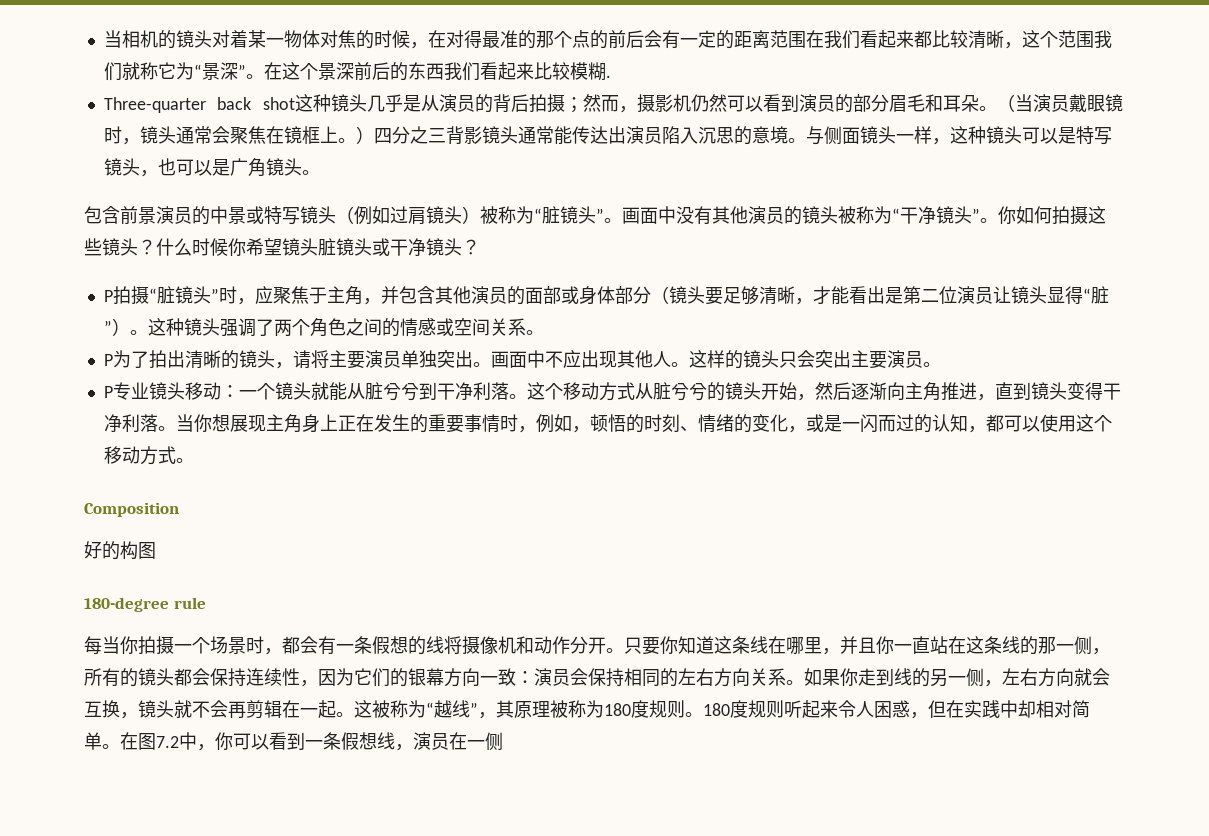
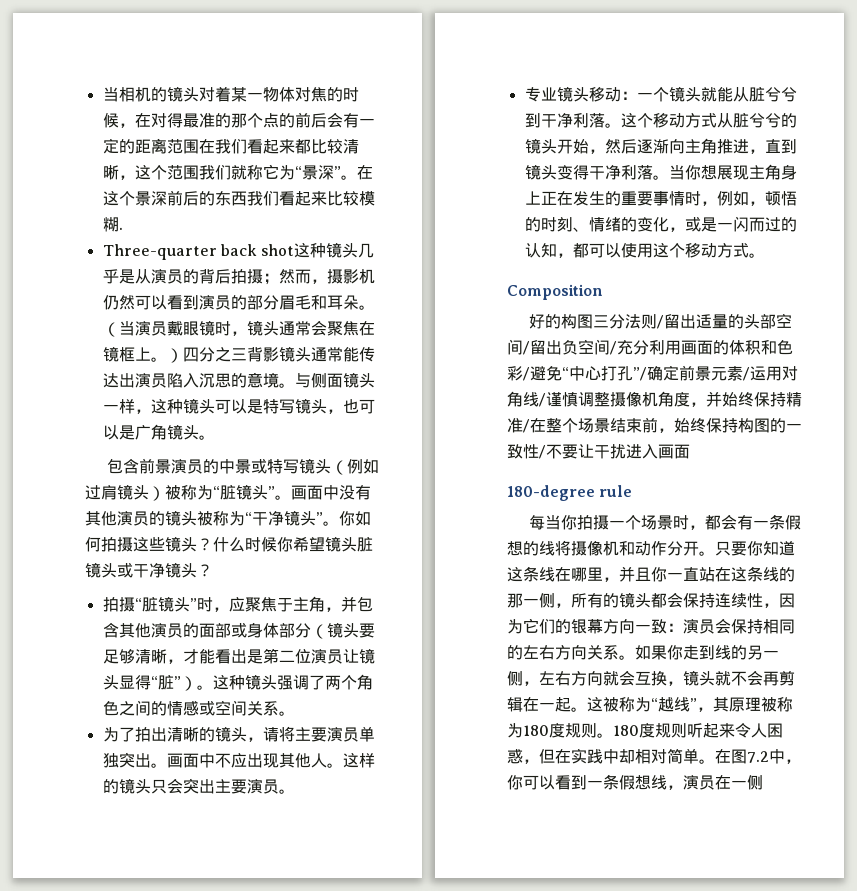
[103,290,113,302] P -> (213, 570) none
[103,354,113,366] P -> (295, 713) none
[103,386,113,398] P -> (295, 791) none
(156, 550) none -> [592,313,792,329] [507,339,793,355] [507,365,798,381] [507,391,802,407] [507,417,802,433] [507,444,690,459] 三分法则/留出适量的头部空间/留出负空间/充分利用画面的体积和色彩/避免“中心打孔”/确定前景元素/运用对角线/谨慎调整摄像机角度，并始终保持精准/在整个场景结束前，始终保持构图的一致性/不要让干扰进入画面

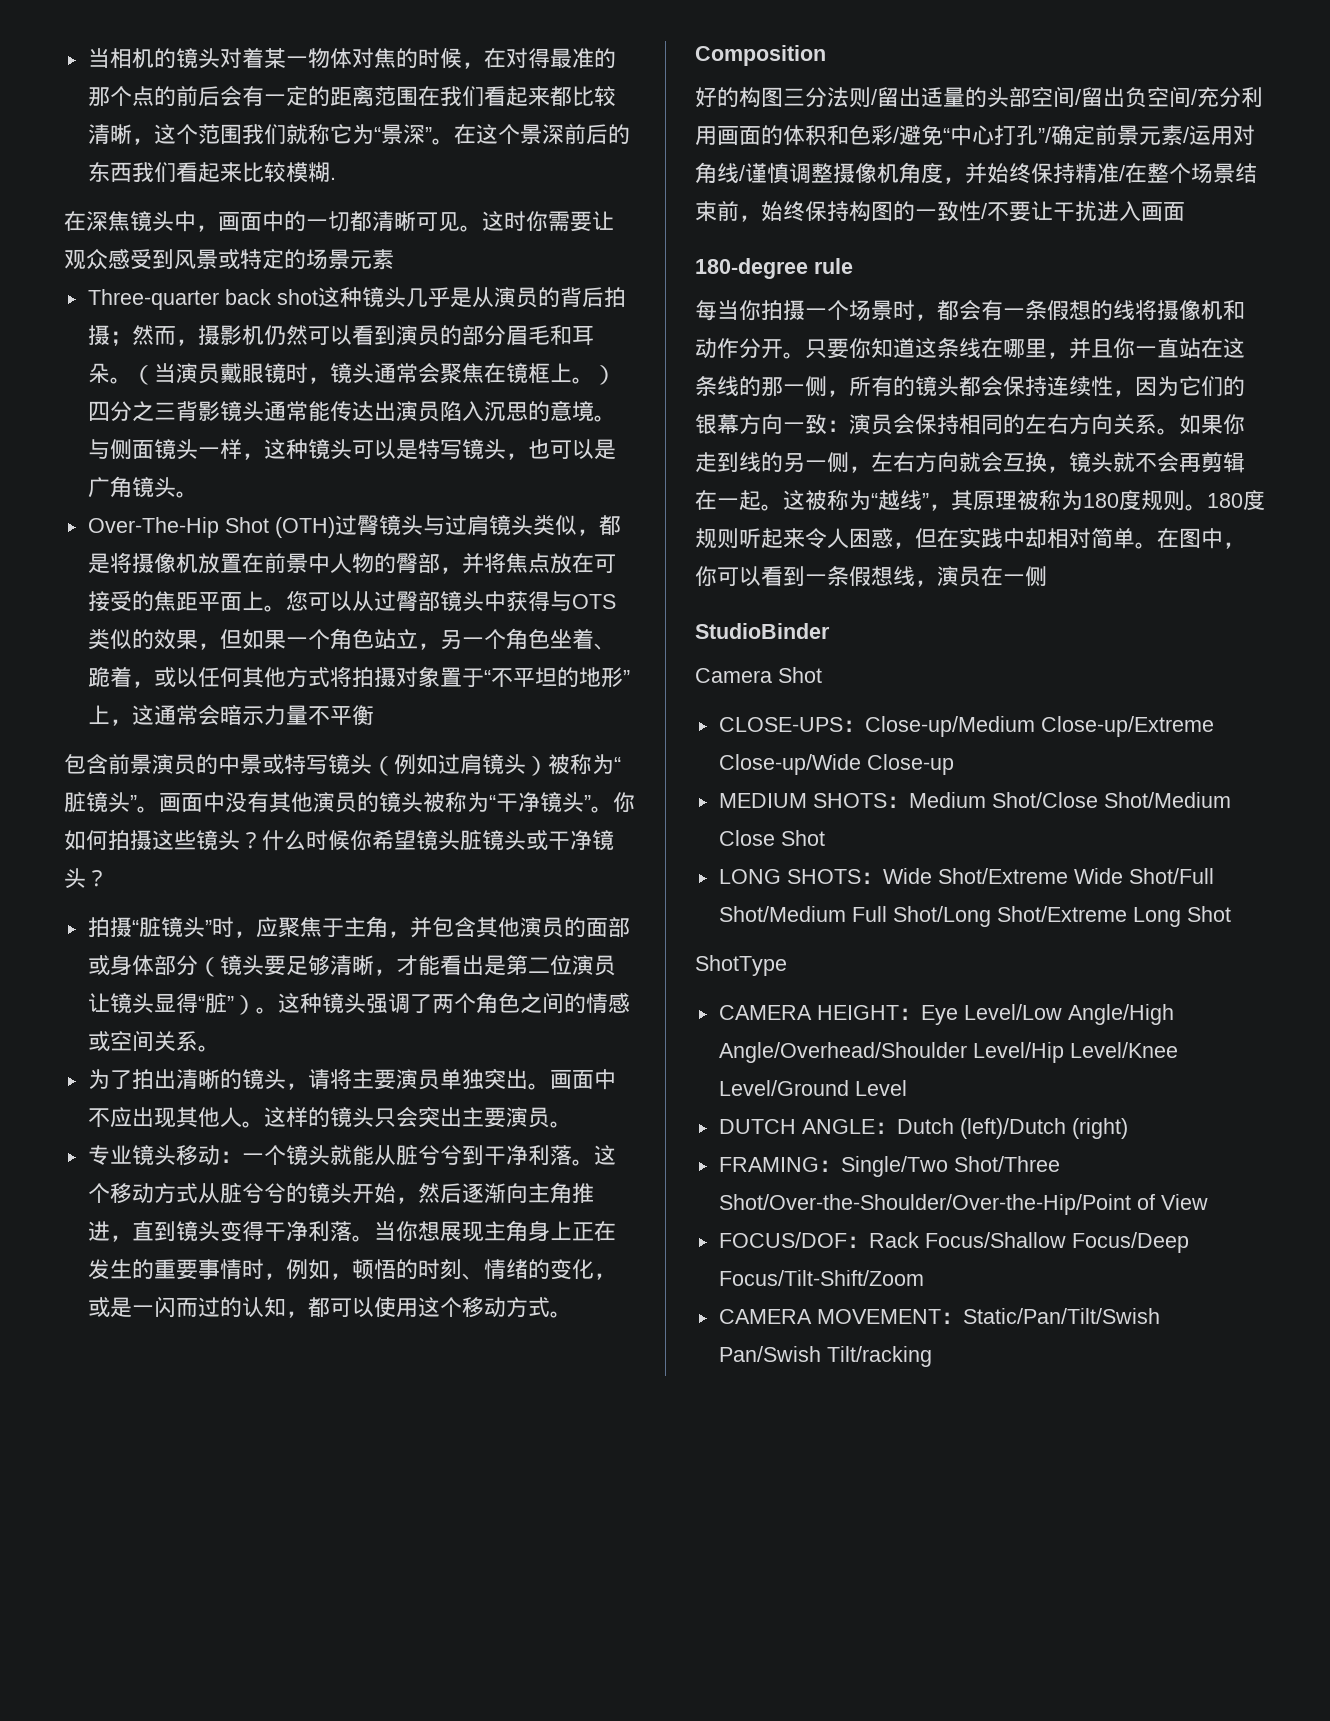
(123, 228) none -> [64,211,614,232] [64,249,394,270] // 在深焦镜头中，画面中的一切都清晰可见。这时你需要让观众感受到风景或特定的场景元素
(215, 437) none -> [87,515,621,538] [87,552,616,574] [87,590,616,612] [87,628,616,650] [87,666,630,688] [87,705,374,726] // Over-The-Hip Shot (OTH)过臀镜头与过肩镜头类似，都是将摄像机放置在前景中人物的臀部，并将焦点放在可接受的焦距平面上。您可以从过臀部镜头中获得与OTS类似的效果，但如果一个角色站立，另一个角色坐着、跪着，或以任何其他方式将拍摄对象置于“不平坦的地形”上，这通常会暗示力量不平衡
[747,751,769,763] 7.2 -> (1201, 538) none
(763, 782) none -> [695,623,830,639] [695,667,822,683] [718,716,1214,737] [718,754,954,775] [718,792,1231,808] [718,830,825,846] [718,868,1214,884] [718,906,1231,927] [695,955,787,976] [718,1004,1174,1025] [718,1042,1178,1063] [718,1080,907,1096] [718,1118,1128,1139] [718,1156,1060,1177] [718,1194,1208,1215] [718,1232,1189,1253] [718,1270,924,1286] [718,1308,1160,1324] [718,1346,932,1367] // StudioBinder // Camera Shot // CLOSE-UPS：Close-up/Medium Close-up/Extreme Close-up/Wide Close-up // MEDIUM SHOTS：Medium Shot/Close Shot/Medium Close Shot // LONG SHOTS：Wide Shot/Extreme Wide Shot/Full Shot/Medium Full Shot/Long Shot/Extreme Long Shot // ShotType // CAMERA HEIGHT：Eye Level/Low Angle/High Angle/Overhead/Shoulder Level/Hip Level/Knee Level/Ground Level // DUTCH ANGLE：Dutch (left)/Dutch (right) // FRAMING：Single/Two Shot/Three Shot/Over-the-Shoulder/Over-the-Hip/Point of View // FOCUS/DOF：Rack Focus/Shallow Focus/Deep Focus/Tilt-Shift/Zoom // CAMERA MOVEMENT：Static/Pan/Tilt/Swish Pan/Swish Tilt/racking

